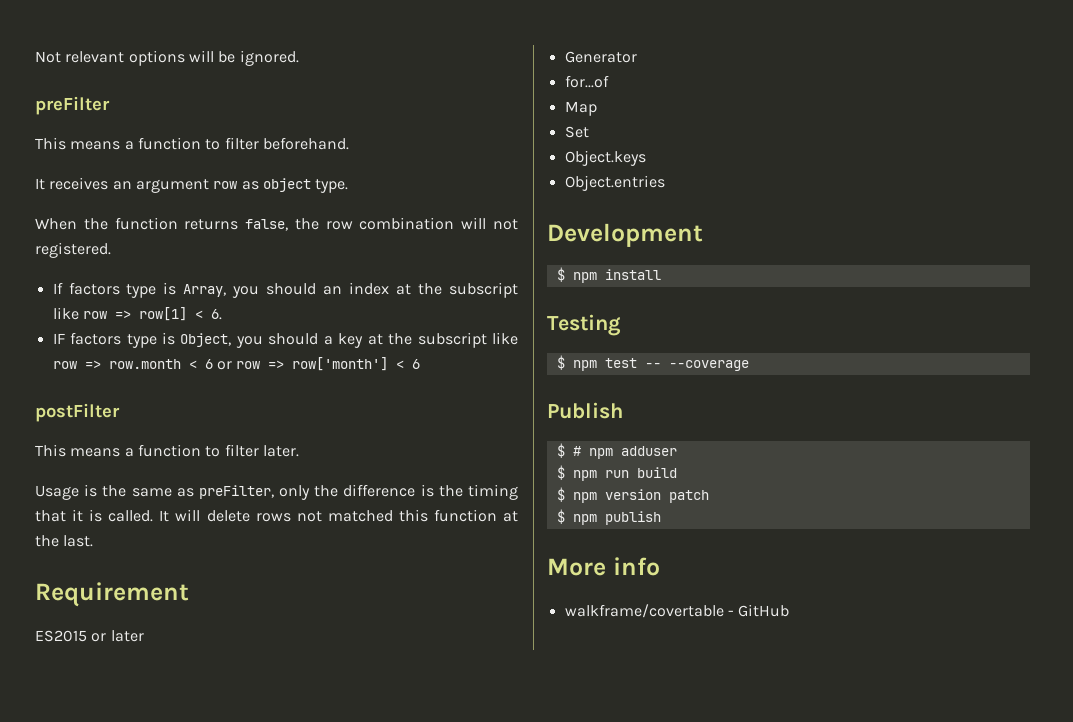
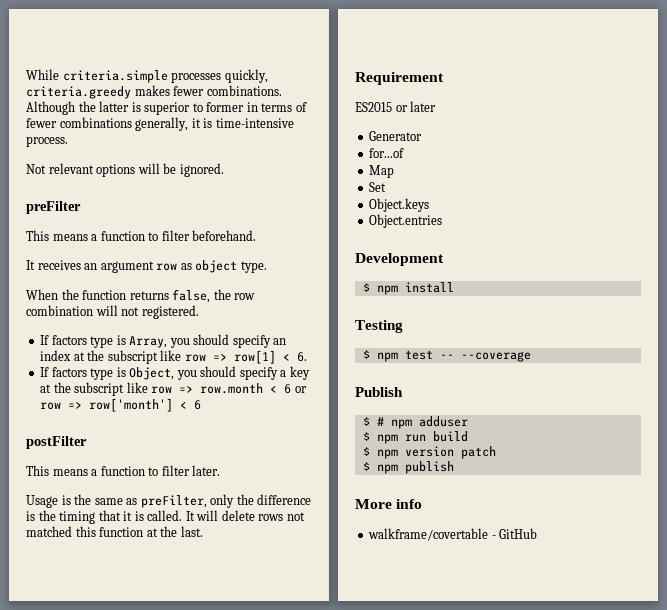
(35, 57) none -> [26,69,268,83] [26,85,282,99] [26,101,307,115] [26,117,294,131] [26,136,68,147] While criteria.simple processes quickly, criteria.greedy makes fewer combinations. Although the latter is superior to former in terms of fewer combinations generally, it is time-intensive process. //
(317, 289) none -> [232,335,271,348] specify
[52,333,65,344] IF -> [40,367,50,377] If
(319, 339) none -> [239,367,278,380] specify

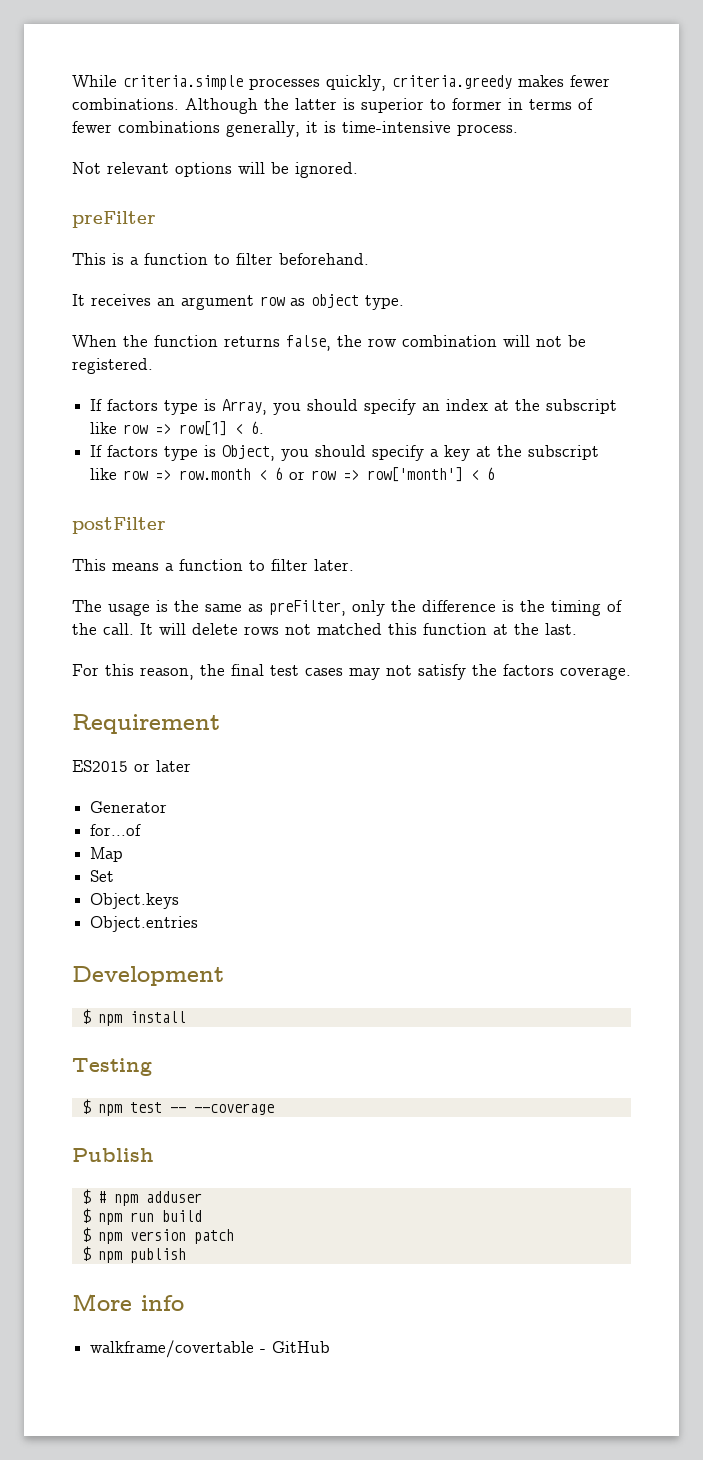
[52,234,88,241] means -> [112,253,124,265] is
(140, 311) none -> [568,335,586,347] be
[26,495,58,508] Usage -> [72,600,150,616] The usage
[98,510,183,521] that it is called. -> [607,600,622,612] [72,623,134,635] of the call.
(203, 531) none -> [72,664,631,680] // For this reason, the final test cases may not satisfy the factors coverage.

